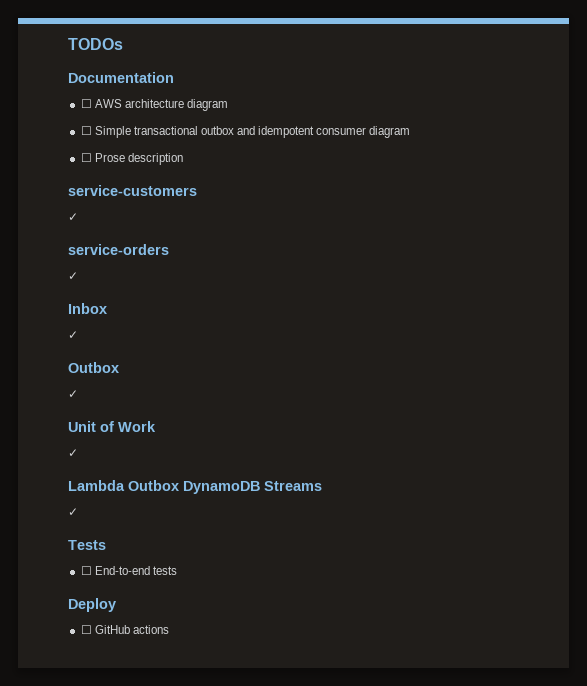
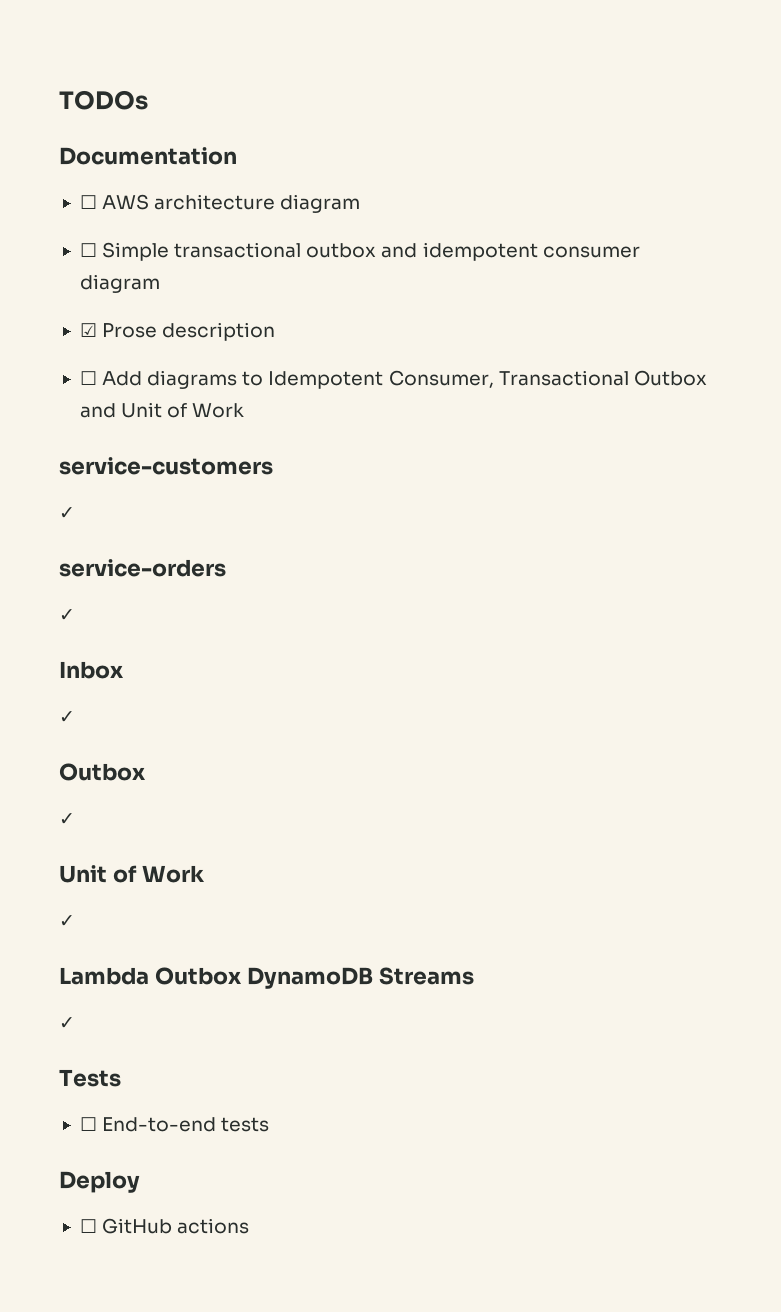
[80,153,92,162] ☐ -> [79,323,97,337] ☑
(183, 159) none -> [79,370,707,389] [79,402,245,418] // ☐ Add diagrams to Idempotent Consumer, Transactional Outbox and Unit of Work

